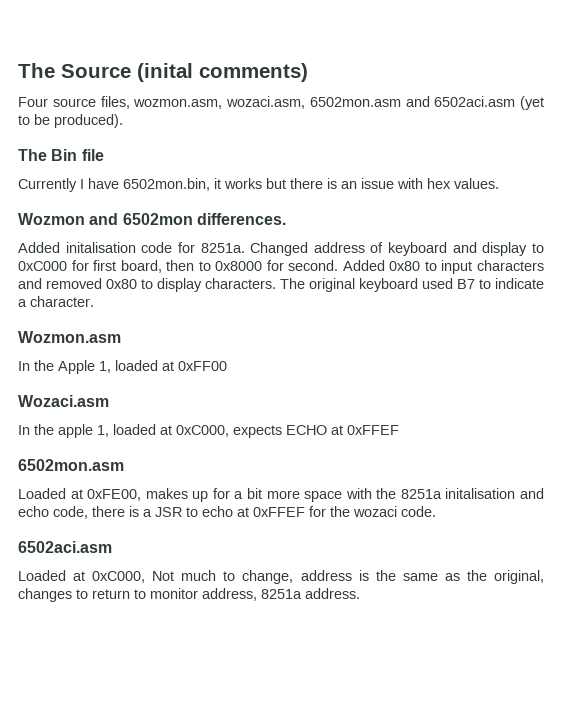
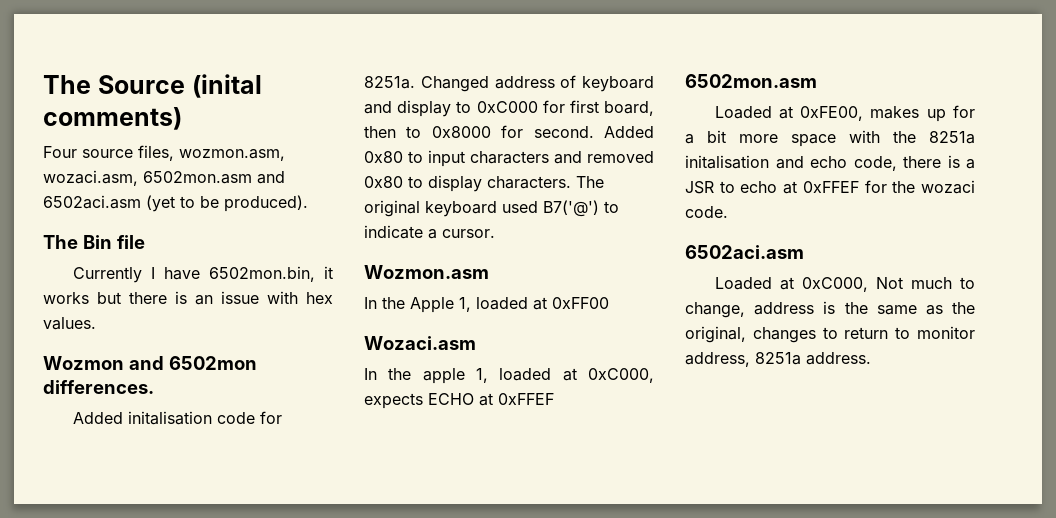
[457,279,475,289] B7 -> [543,200,599,217] B7('@')
[30,296,94,307] character. -> [442,229,495,238] cursor.

